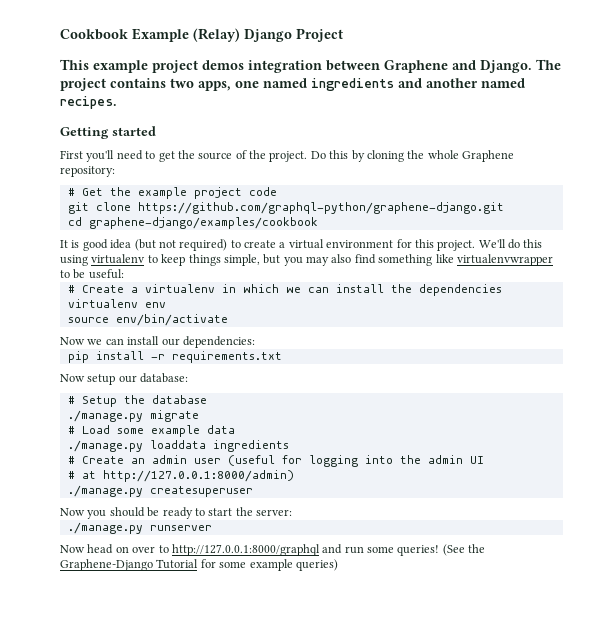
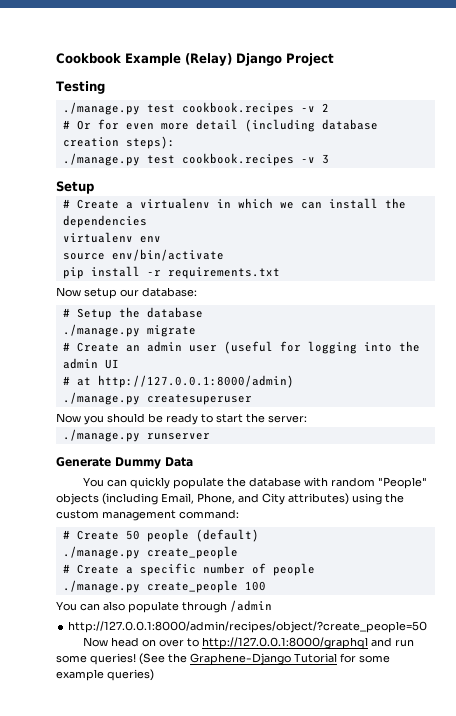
[60,59,561,73] [60,78,525,91] [60,96,117,109] [60,126,156,139] [60,150,514,162] [60,166,115,177] [67,187,277,199] [67,202,504,214] [67,217,318,229] [60,239,543,251] [60,254,553,266] [60,269,124,279] This example project demos integration between Graphene and Django. The project contains two apps, one named ingredients and another named recipes. // Getting started // First you'll need to get the source of the project. Do this by cloning the whole Graphene repository: // # Get the example project code // git clone https://github.com/graphql-python/graphene-django.git // cd graphene-django/examples/cookbook // It is good idea (but not required) to create a virtual environment for this project. We'll do this using virtualenv to keep things simple, but you may also find something like virtualenvwrapper to be useful: -> [56,81,105,94] [62,102,329,115] [62,119,378,132] [62,136,175,149] [62,153,329,166] [56,181,94,194] Testing // ./manage.py test cookbook.recipes -v 2 // # Or for even more detail (including database creation steps): // ./manage.py test cookbook.recipes -v 3 // Setup
[60,336,255,348] // Now we can install our dependencies: -> (224, 255) none
[67,425,235,437] [67,440,289,452] // # Load some example data // ./manage.py loaddata ingredients -> (196, 331) none
(212, 528) none -> [56,457,193,469] [83,477,428,489] [56,493,404,505] [56,509,239,521] [62,529,259,542] [62,546,238,559] [62,563,315,576] [62,580,266,593] [56,600,272,613] [68,621,428,633] // Generate Dummy Data // You can quickly populate the database with random "People" objects (including Email, Phone, and City attributes) using the custom management command: // # Create 50 people (default) // ./manage.py create_people // # Create a specific number of people // ./manage.py create_people 100 // You can also populate through /admin // http://127.0.0.1:8000/admin/recipes/object/?create_people=50

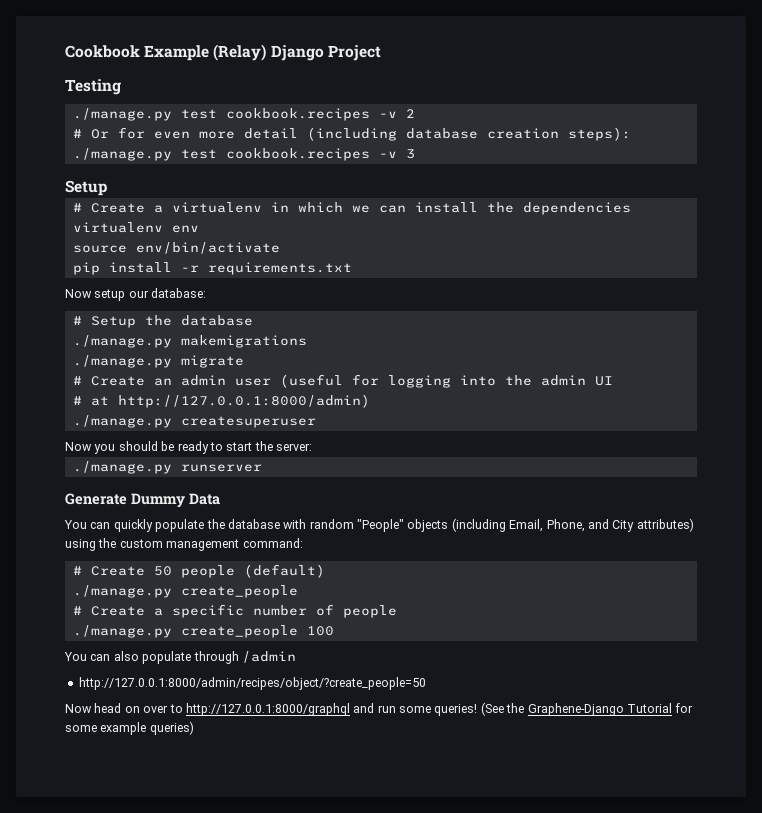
(203, 312) none -> [72,335,307,348] // ./manage.py makemigrations

